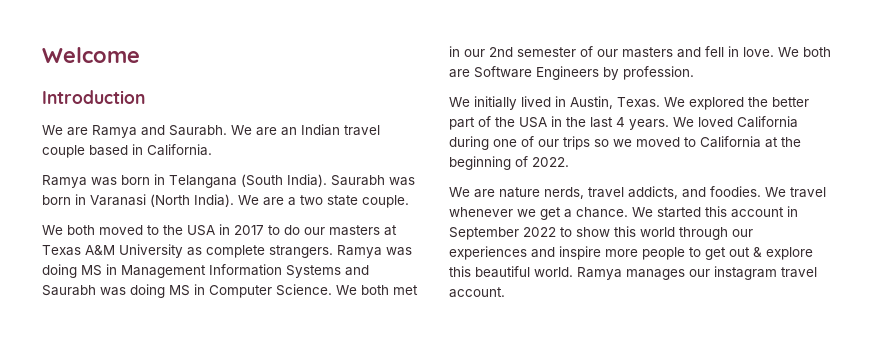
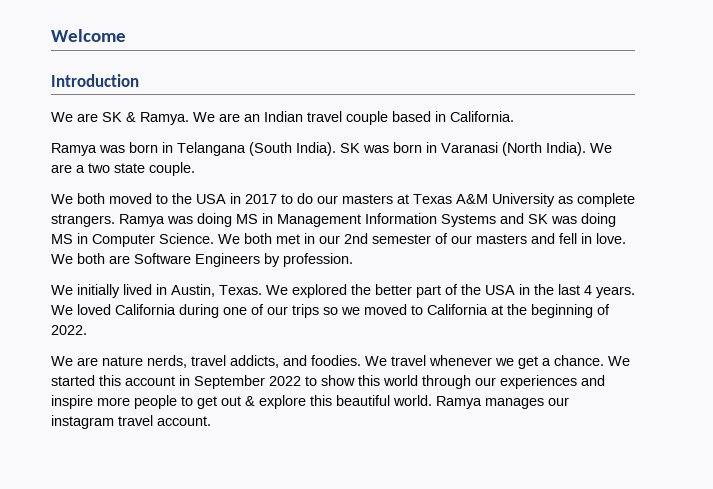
[92,125,227,138] Ramya and Saurabh. -> [102,112,189,125] SK & Ramya.
[331,175,385,186] Saurabh -> [340,143,360,153] SK
[42,285,96,296] Saurabh -> [528,214,548,224] SK

